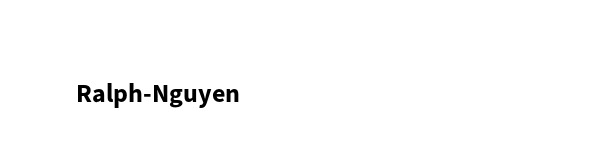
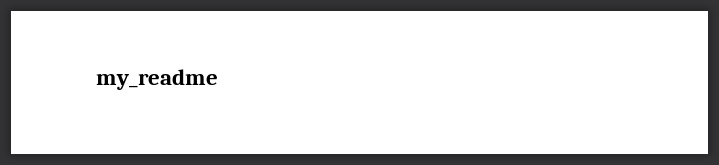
[76,83,240,108] Ralph-Nguyen -> [96,69,218,90] my_readme

